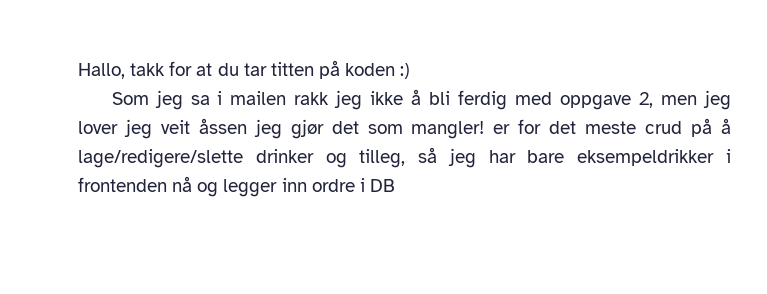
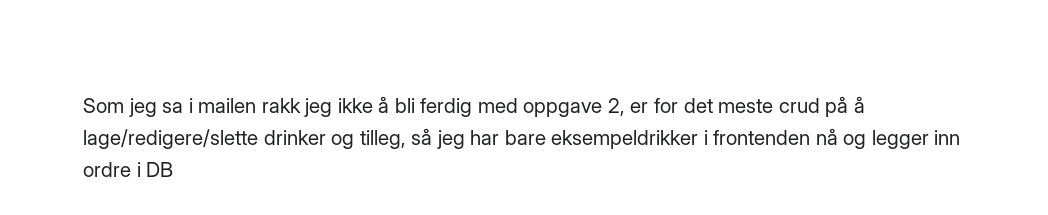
[78,60,411,79] Hallo, takk for at du tar titten på koden :) // -> (83, 105) none
[661,90,731,110] [78,118,485,139] men jeg lover jeg veit åssen jeg gjør det som mangler! -> (625, 107) none

